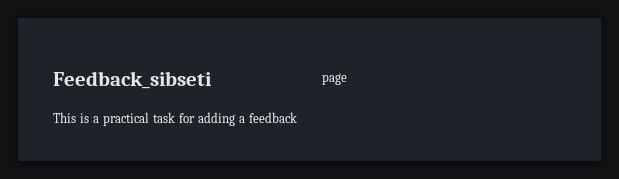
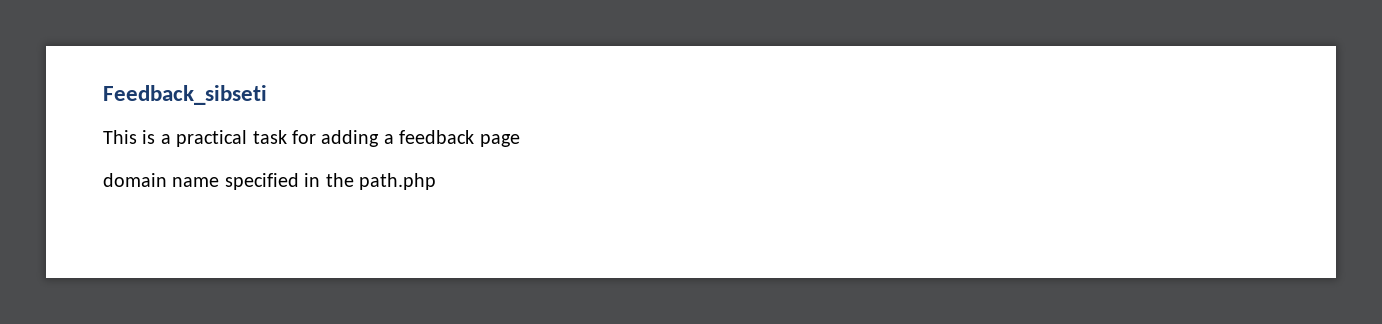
(347, 79) none -> [103,173,436,190] // domain name specified in the path.php

